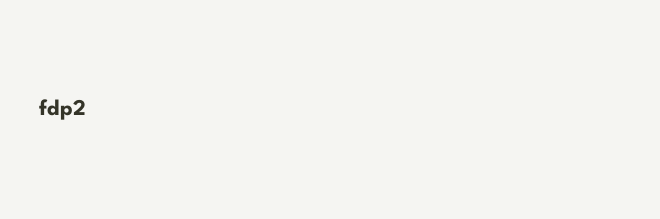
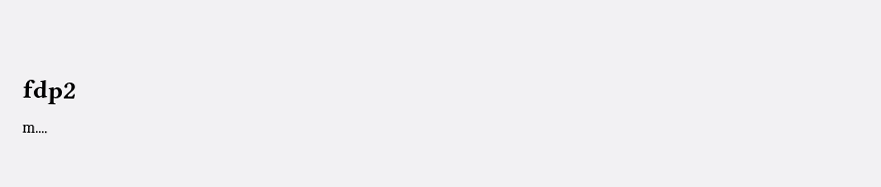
(86, 109) none -> [22,124,48,134] // m....

